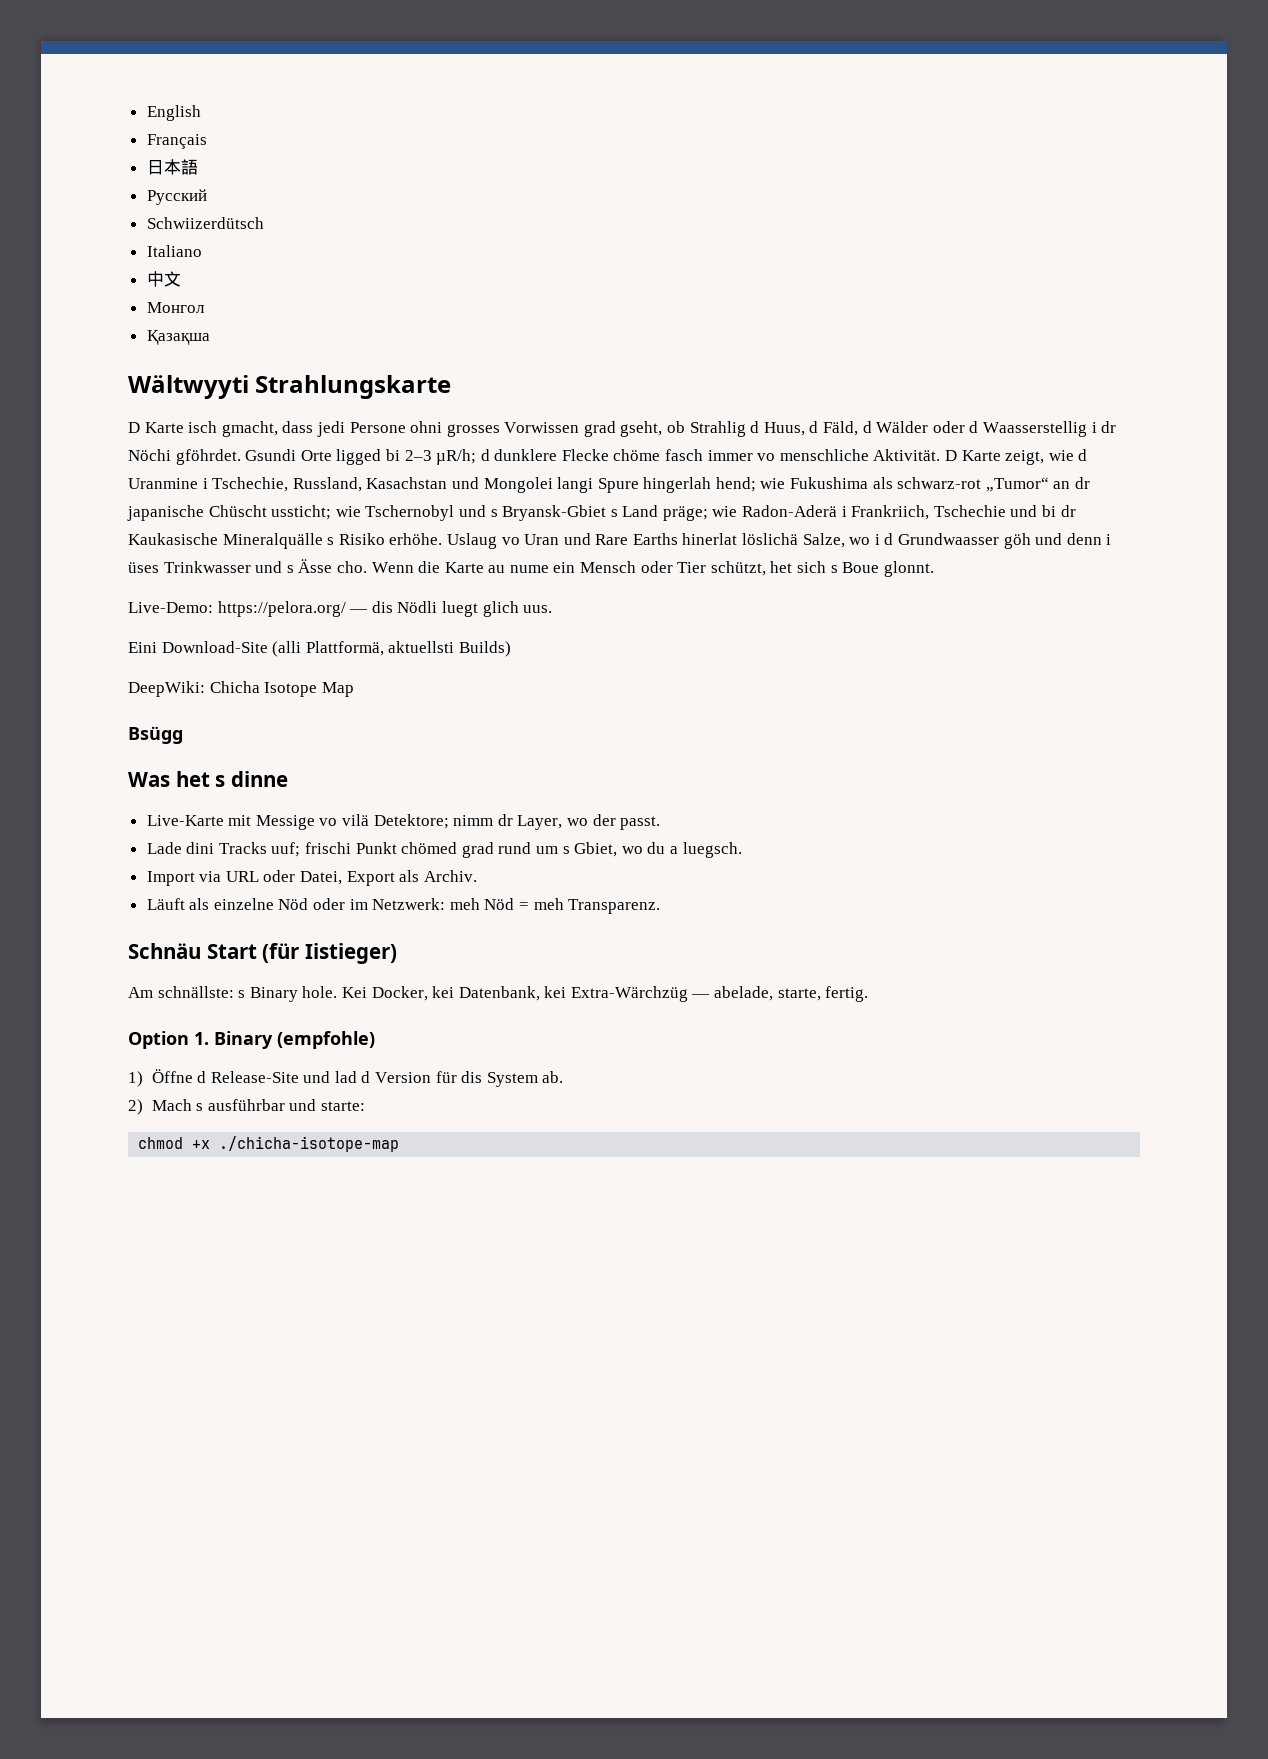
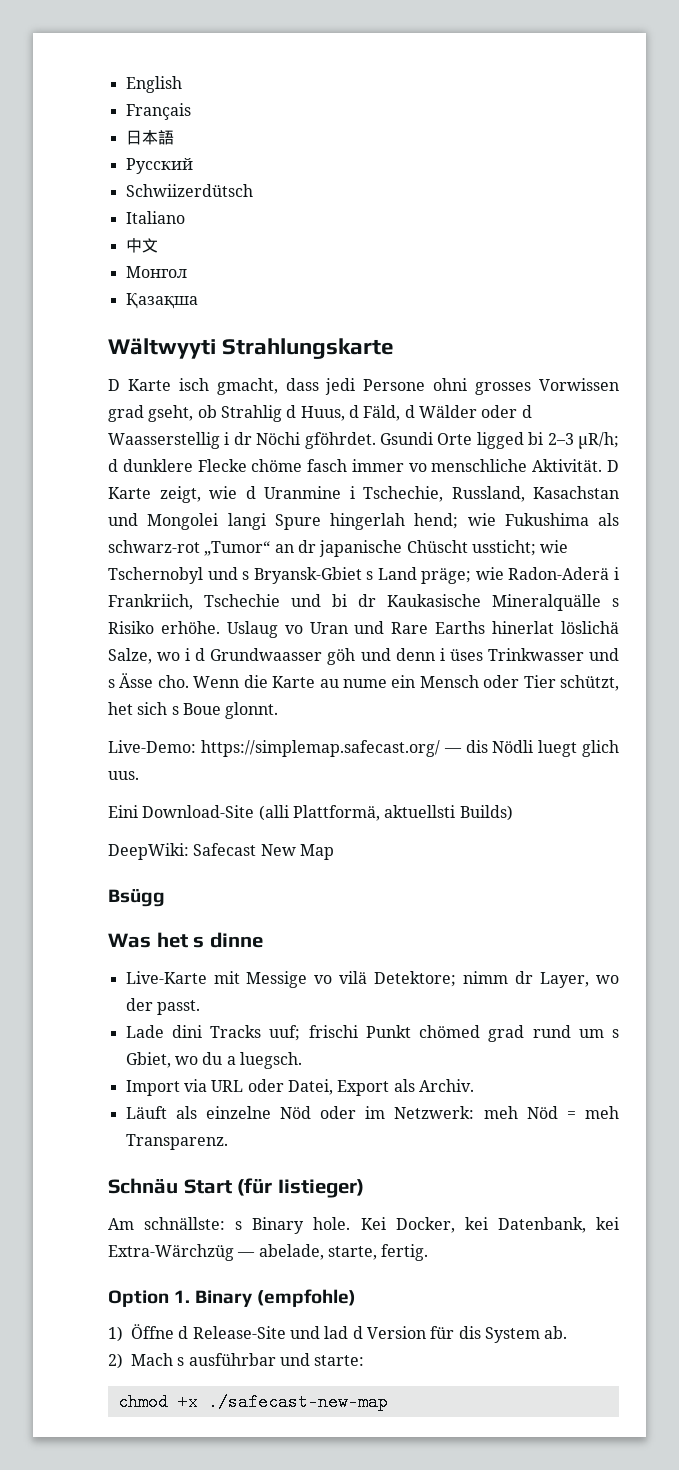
[217,601,346,617] https://pelora.org/ -> [200,740,440,757] https://simplemap.safecast.org/
[209,681,318,697] Chicha Isotope -> [193,843,296,856] Safecast New
[219,1136,400,1152] ./chicha-isotope-map -> [207,1393,388,1411] ./safecast-new-map

